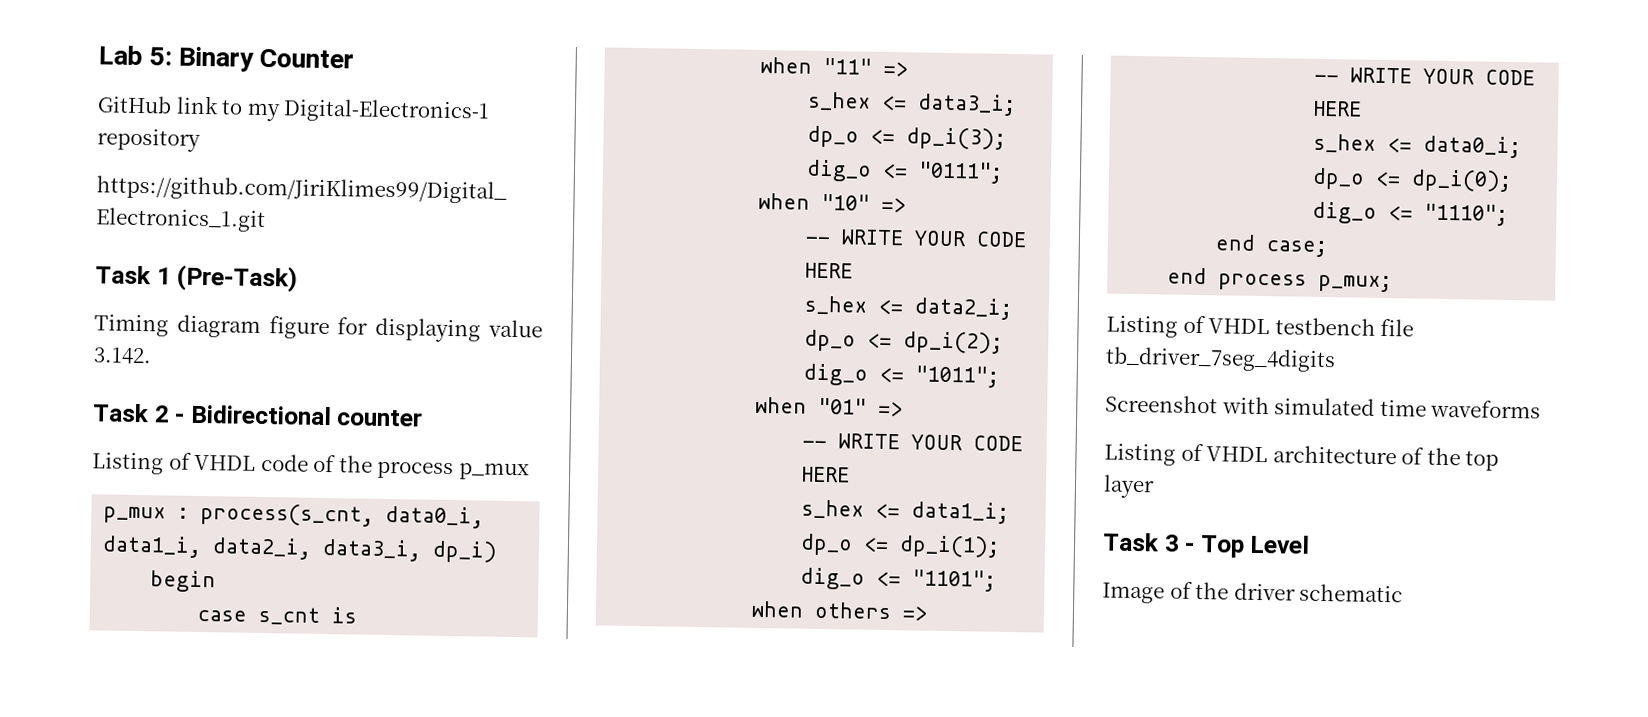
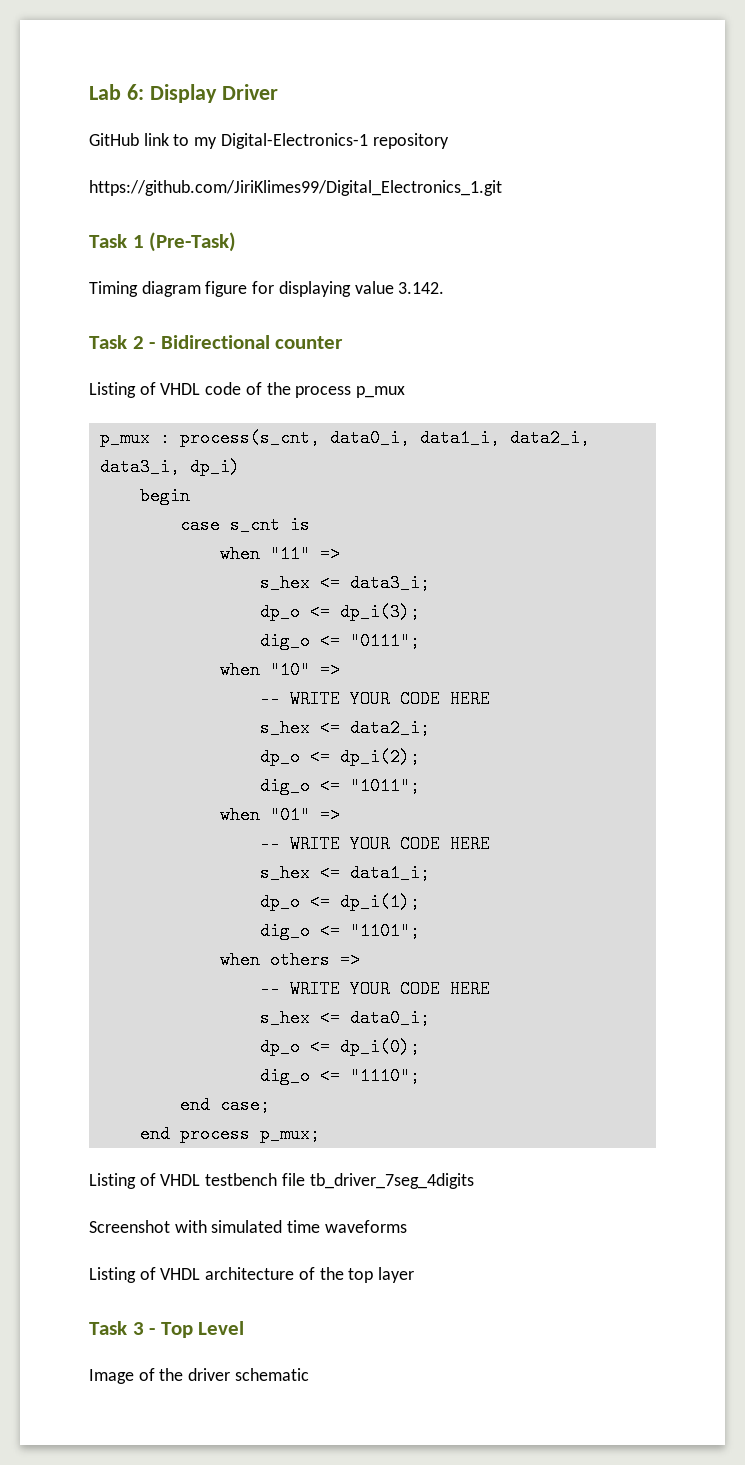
[149,46,355,72] 5: Binary Counter -> [126,84,278,103] 6: Display Driver

